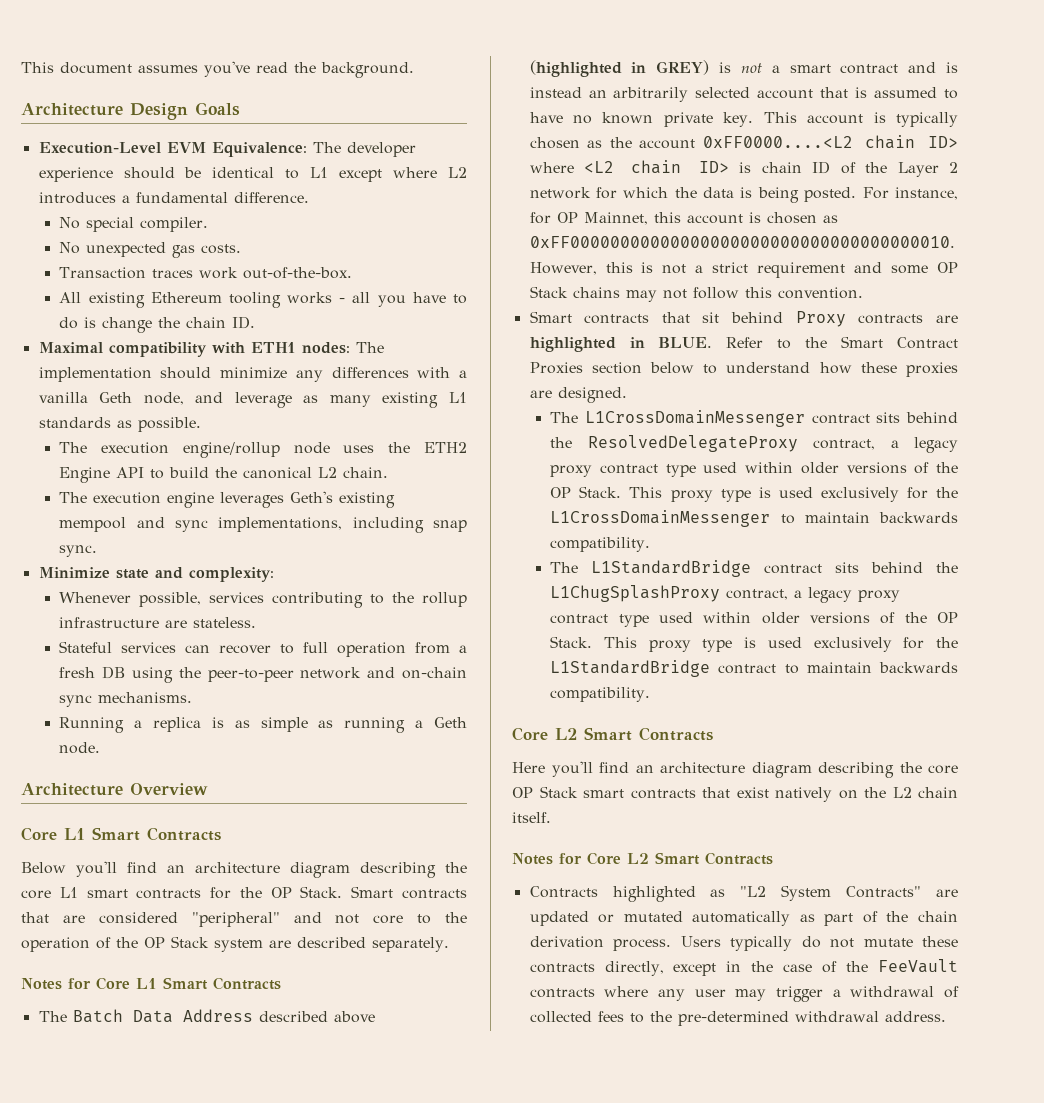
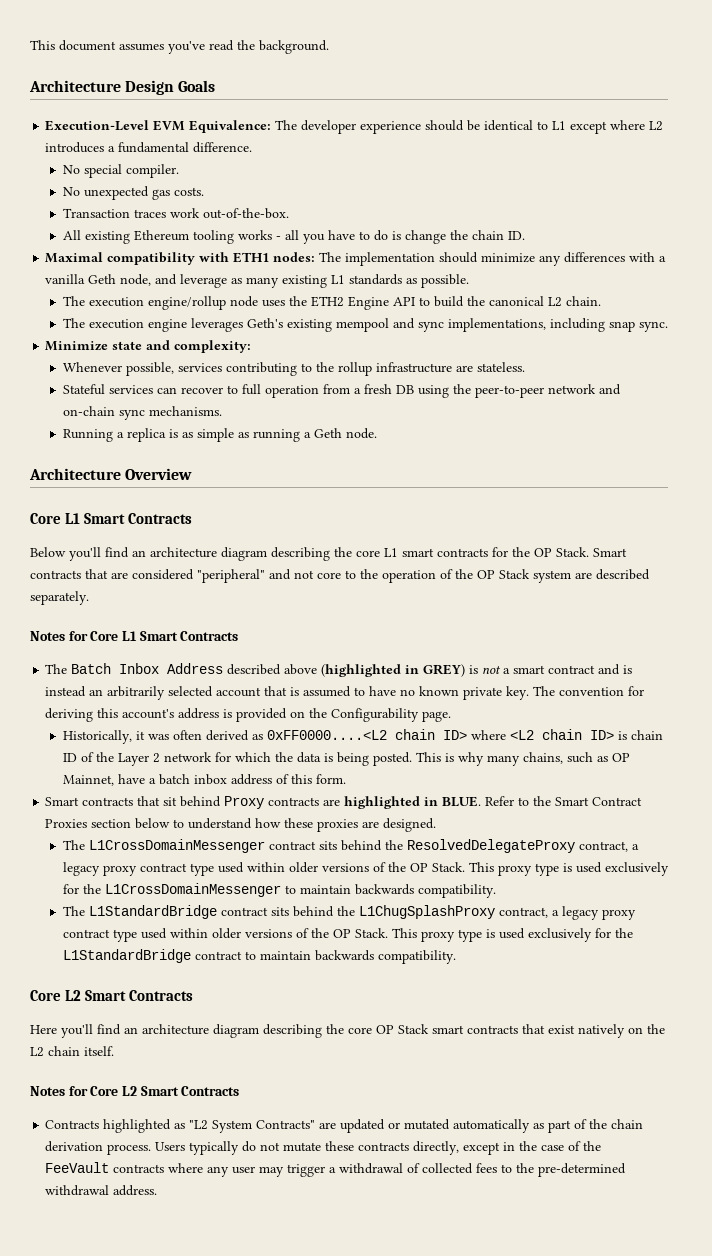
[132,1010,173,1023] Data -> [119,663,160,674] Inbox
[763,112,958,127] [529,137,696,149] This account is typically chosen as the account -> [533,686,645,696] [45,708,452,722] [62,730,263,744] The convention for deriving this account's address is provided on the Configurability page. // Historically, it was often derived as
[862,187,958,200] [529,212,838,225] [529,236,955,248] [529,262,958,278] [529,286,863,302] For instance, for OP Mainnet, this account is chosen as 0xFF00000000000000000000000000000000000010. However, this is not a strict requirement and some OP Stack chains may not follow this convention. -> [415,752,630,766] [62,774,346,786] This is why many chains, such as OP Mainnet, have a batch inbox address of this form.

